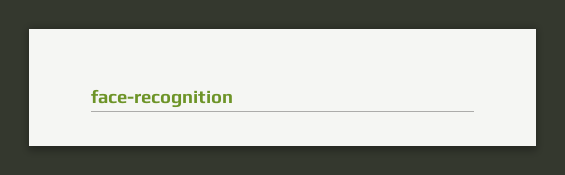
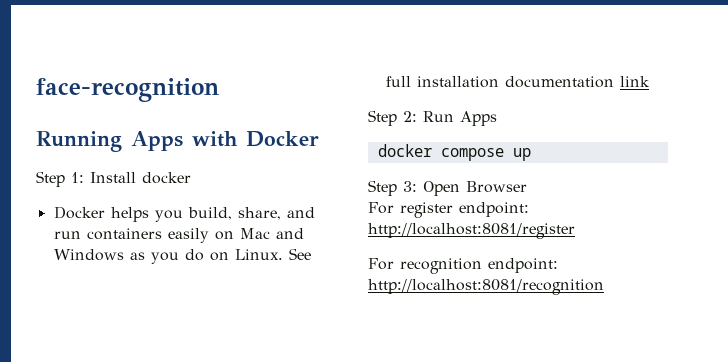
(233, 98) none -> [36,131,319,152] [36,171,191,187] [53,206,315,222] [53,228,304,243] [53,248,311,264] [385,76,650,88] [368,110,497,126] [377,144,531,161] [368,180,527,196] [368,202,529,218] [368,223,575,239] [368,258,558,274] [368,279,604,295] // Running Apps with Docker // Step 1: Install docker // Docker helps you build, share, and run containers easily on Mac and Windows as you do on Linux. See full installation documentation link // Step 2: Run Apps // docker compose up // Step 3: Open Browser // For register endpoint: http://localhost:8081/register // For recognition endpoint: http://localhost:8081/recognition

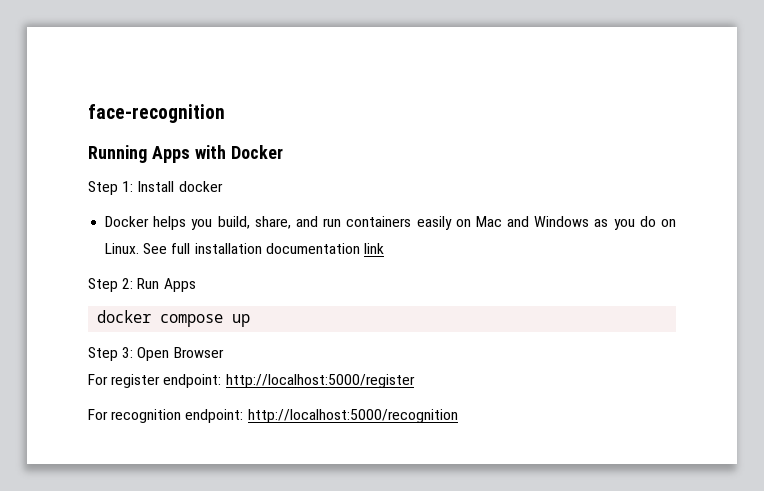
[368,223,575,239] http://localhost:8081/register -> [225,374,415,388] http://localhost:5000/register
[368,279,604,295] http://localhost:8081/recognition -> [247,409,458,423] http://localhost:5000/recognition

